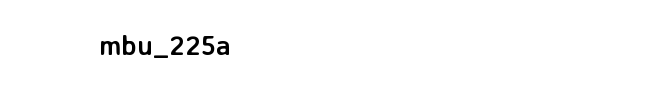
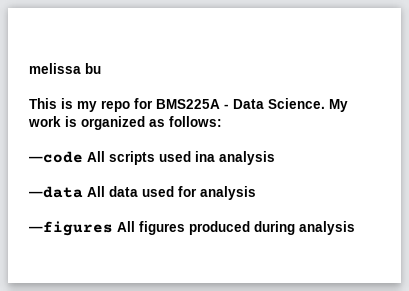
[99,35,231,58] mbu_225a -> [29,63,101,74] [29,98,348,112] [28,116,222,130] [29,151,275,165] [29,186,256,200] [29,221,355,236] melissa bu // This is my repo for BMS225A - Data Science. My work is organized as follows: // —code All scripts used ina analysis // —data All data used for analysis // —figures All figures produced during analysis

